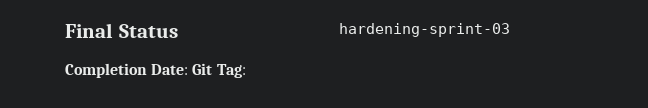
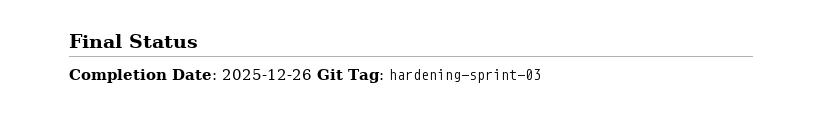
(189, 69) none -> [222,69,312,80] 2025-12-26

